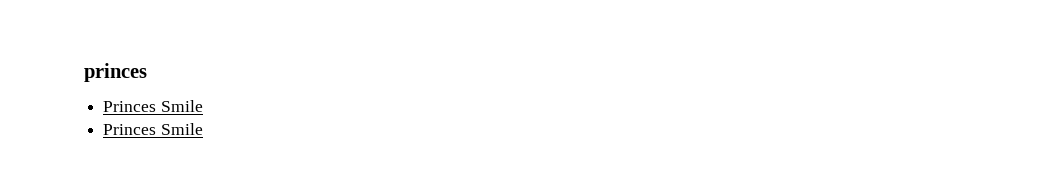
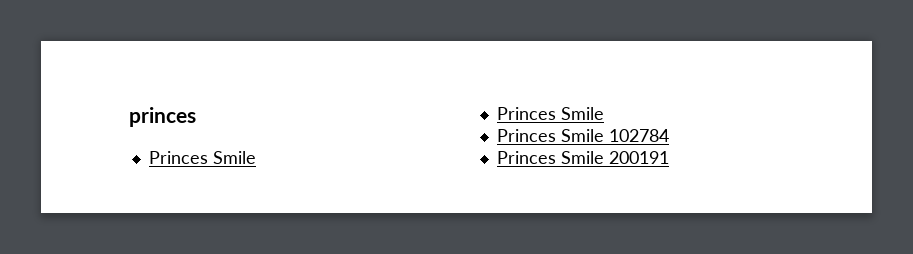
(203, 129) none -> [496,129,669,142] [496,151,669,164] // Princes Smile 102784 // Princes Smile 200191

